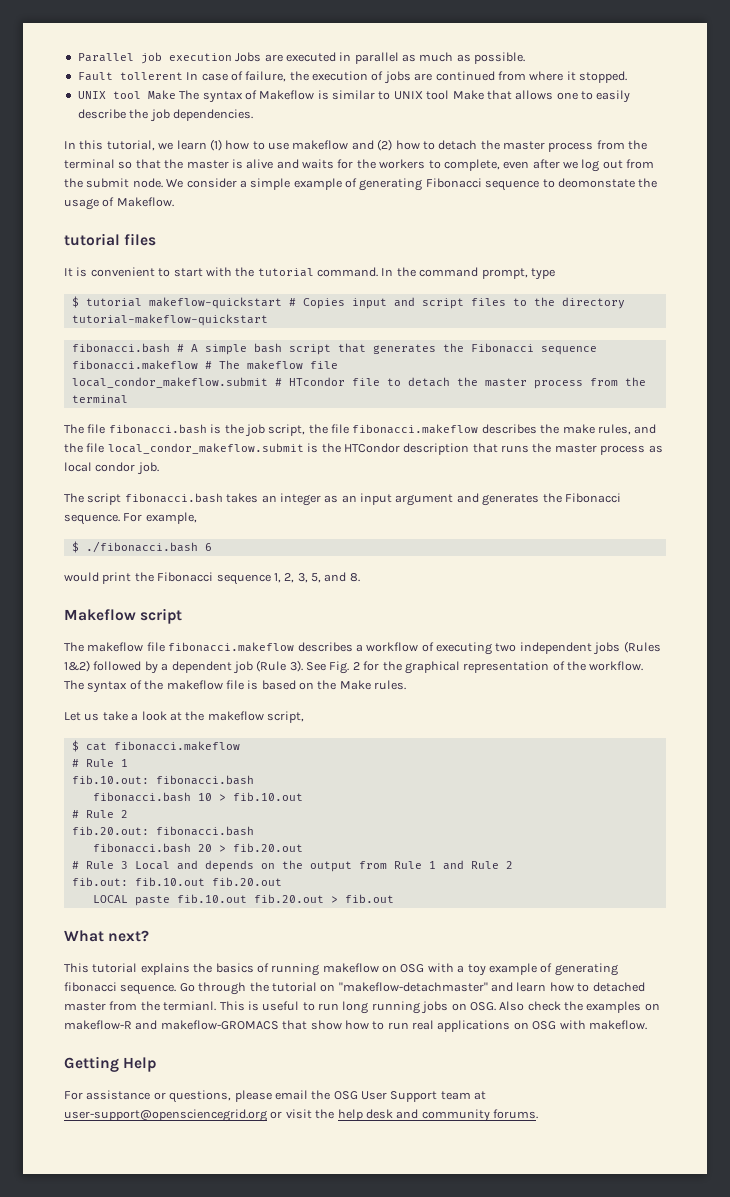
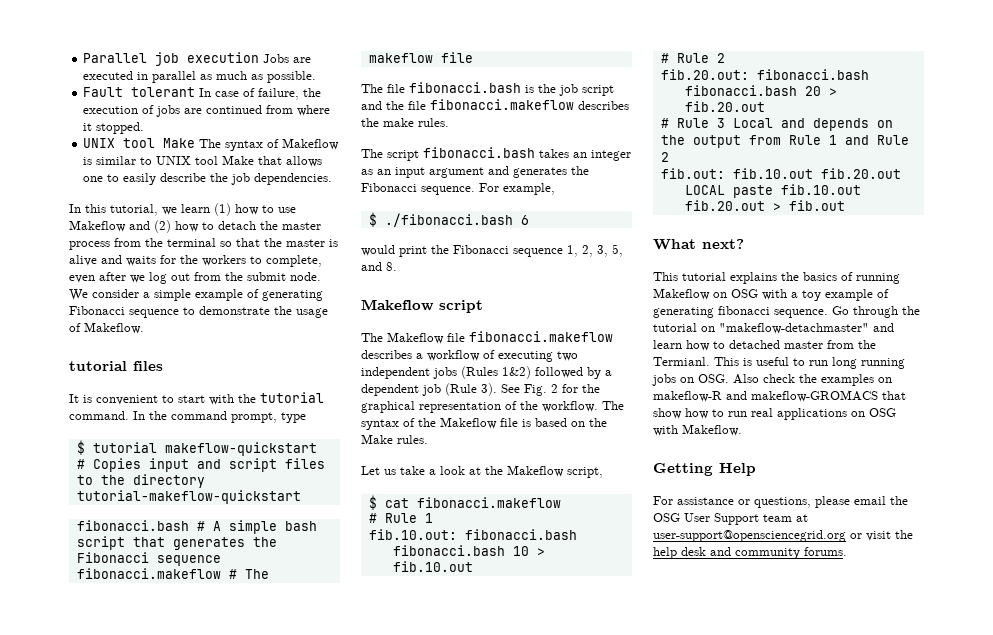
[119,72,183,80] tollerent -> [131,87,196,97] tolerant
[292,140,349,150] makeflow -> [69,220,126,232] Makeflow
[557,178,635,188] deomonstate -> [199,306,270,315] demonstrate
[71,377,646,389] [71,395,128,404] // local_condor_makeflow.submit # HTcondor file to detach the master process from the terminal -> (473, 57) none
[268,424,306,436] script, -> [582,85,614,96] [361,101,382,110] script and
[597,424,657,435] [64,443,663,455] [64,462,159,475] rules, and the file local_condor_makeflow.submit is the HTCondor description that runs the master process as local condor job. -> [418,118,449,127] rules.
[87,642,144,652] makeflow -> [387,332,444,344] Makeflow
[166,680,223,690] makeflow -> [440,417,497,429] Makeflow
[207,711,264,721] makeflow -> [507,465,564,477] Makeflow
[322,963,379,973] makeflow -> [653,288,710,300] Makeflow
[163,1001,217,1011] termianl. -> [653,357,710,366] Termianl.
[588,1020,647,1030] makeflow. -> [682,424,742,436] Makeflow.

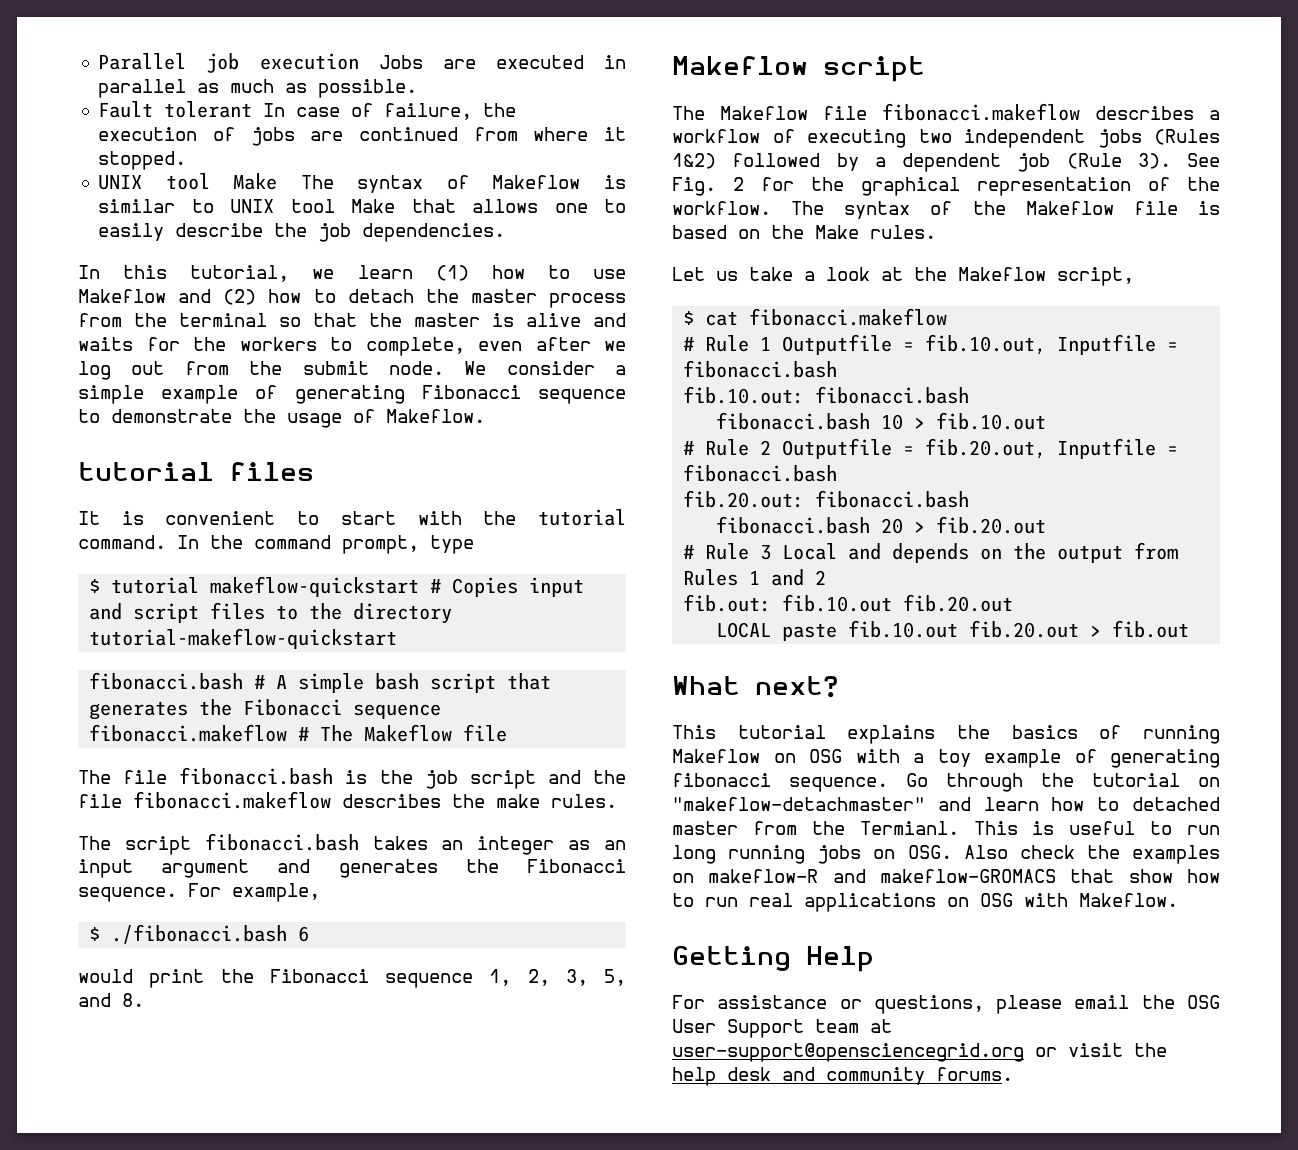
[368,53,433,63] makeflow -> [364,724,453,742] Makeflow
(433, 518) none -> [782,334,1179,355] [683,360,838,378] Outputfile = fib.10.out, Inputfile = fibonacci.bash
(725, 58) none -> [782,438,1179,459] [683,464,838,482] Outputfile = fib.20.out, Inputfile = fibonacci.bash
[788,135,821,145] Rule -> [683,569,739,586] Rules
[876,135,909,145] Rule -> (805, 577) none

